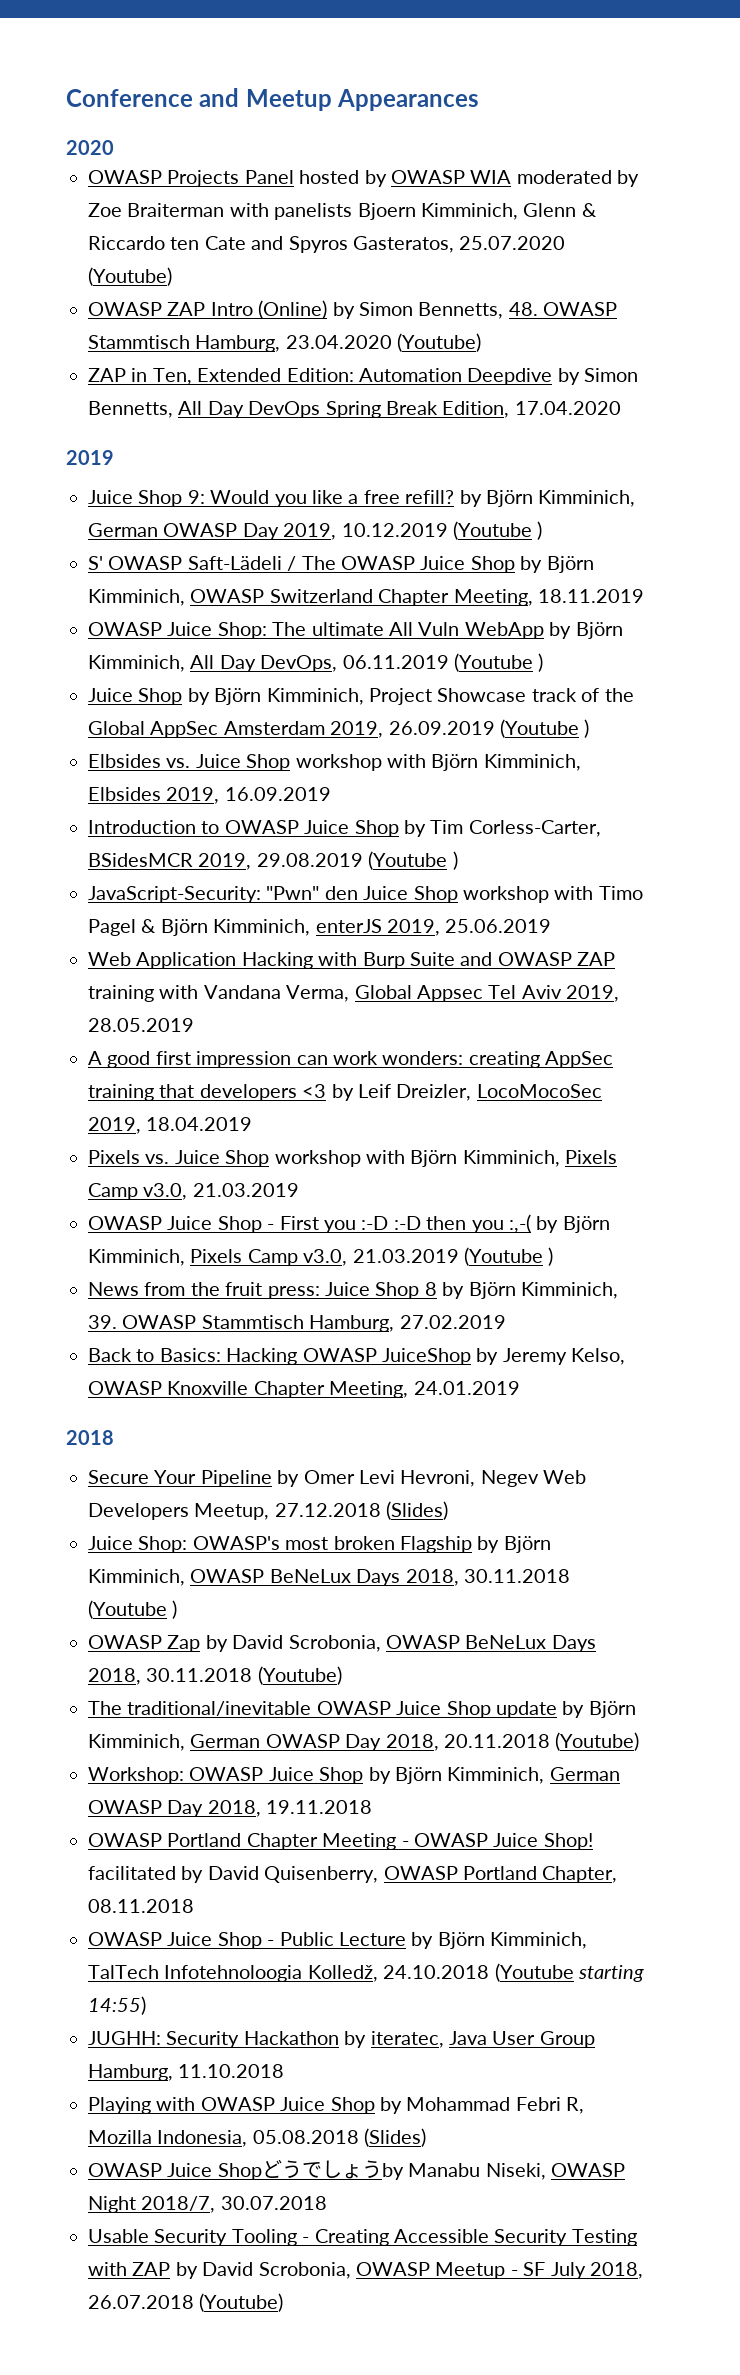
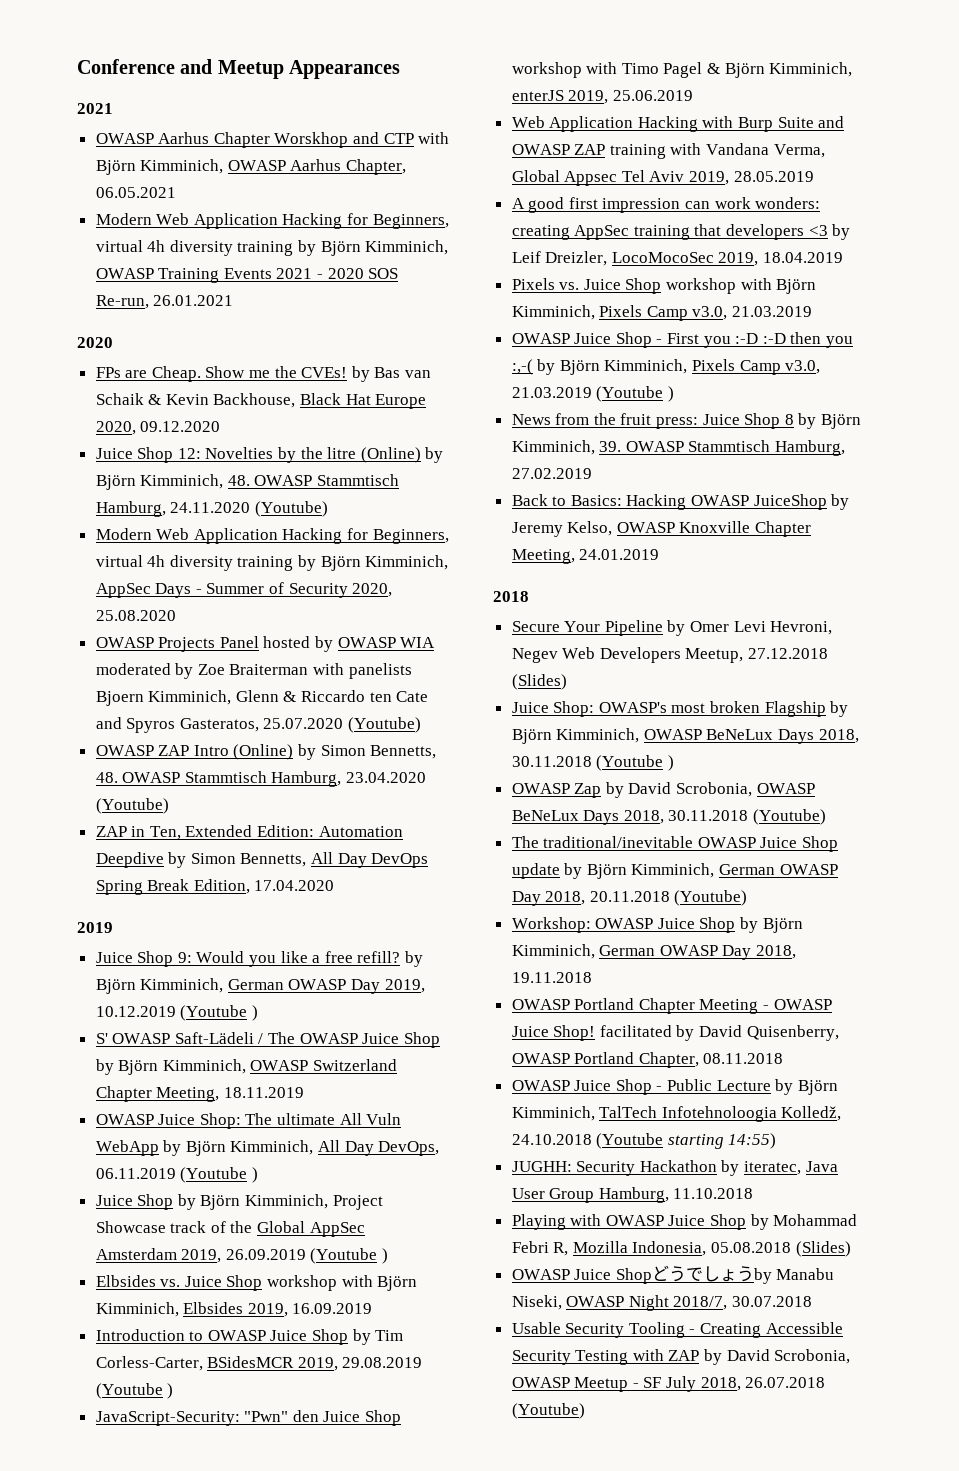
[66,140,114,155] 2020 -> [77,103,113,114] [95,132,450,148] [95,159,407,175] [95,187,176,198] [95,213,449,229] [95,240,449,256] [95,268,399,283] [95,295,234,309] [77,337,113,348] [95,366,432,382] [95,393,427,409] [95,421,221,435] [95,447,444,463] [95,474,400,490] [95,501,328,517] [95,528,449,544] [95,555,449,571] [95,582,393,598] [95,610,176,621] 2021 // OWASP Aarhus Chapter Worskhop and CTP with Björn Kimminich, OWASP Aarhus Chapter, 06.05.2021 // Modern Web Application Hacking for Beginners, virtual 4h diversity training by Björn Kimminich, OWASP Training Events 2021 - 2020 SOS Re-run, 26.01.2021 // 2020 // FPs are Cheap. Show me the CVEs! by Bas van Schaik & Kevin Backhouse, Black Hat Europe 2020, 09.12.2020 // Juice Shop 12: Novelties by the litre (Online) by Björn Kimminich, 48. OWASP Stammtisch Hamburg, 24.11.2020 (Youtube) // Modern Web Application Hacking for Beginners, virtual 4h diversity training by Björn Kimminich, AppSec Days - Summer of Security 2020, 25.08.2020

